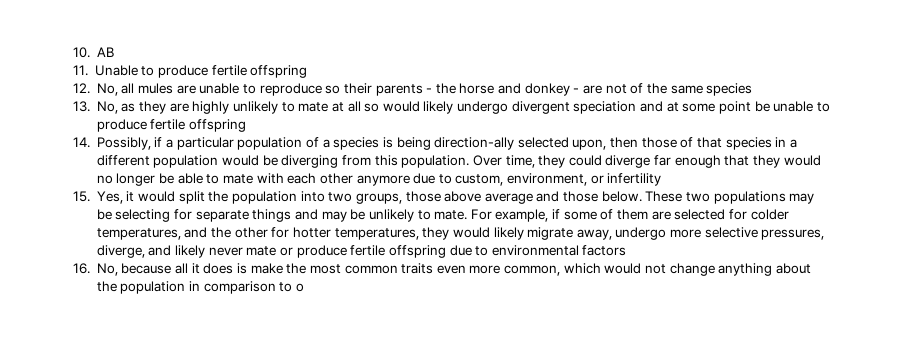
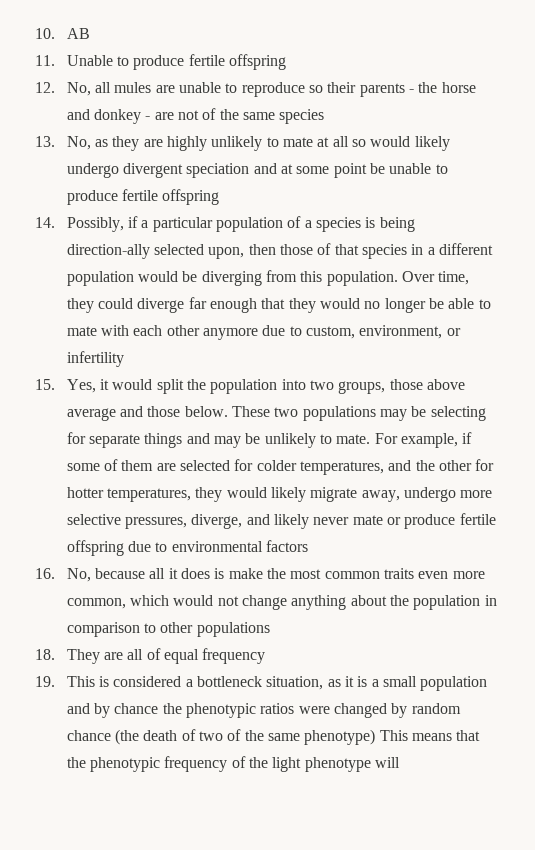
[295,283,304,292] o -> [160,622,270,637] [35,648,266,664] [35,676,488,691] [66,703,461,718] [66,729,481,745] [66,756,401,772] other populations // 18. They are all of equal frequency // 19. This is considered a bottleneck situation, as it is a small population and by chance the phenotypic ratios were changed by random chance (the death of two of the same phenotype) This means that the phenotypic frequency of the light phenotype will

